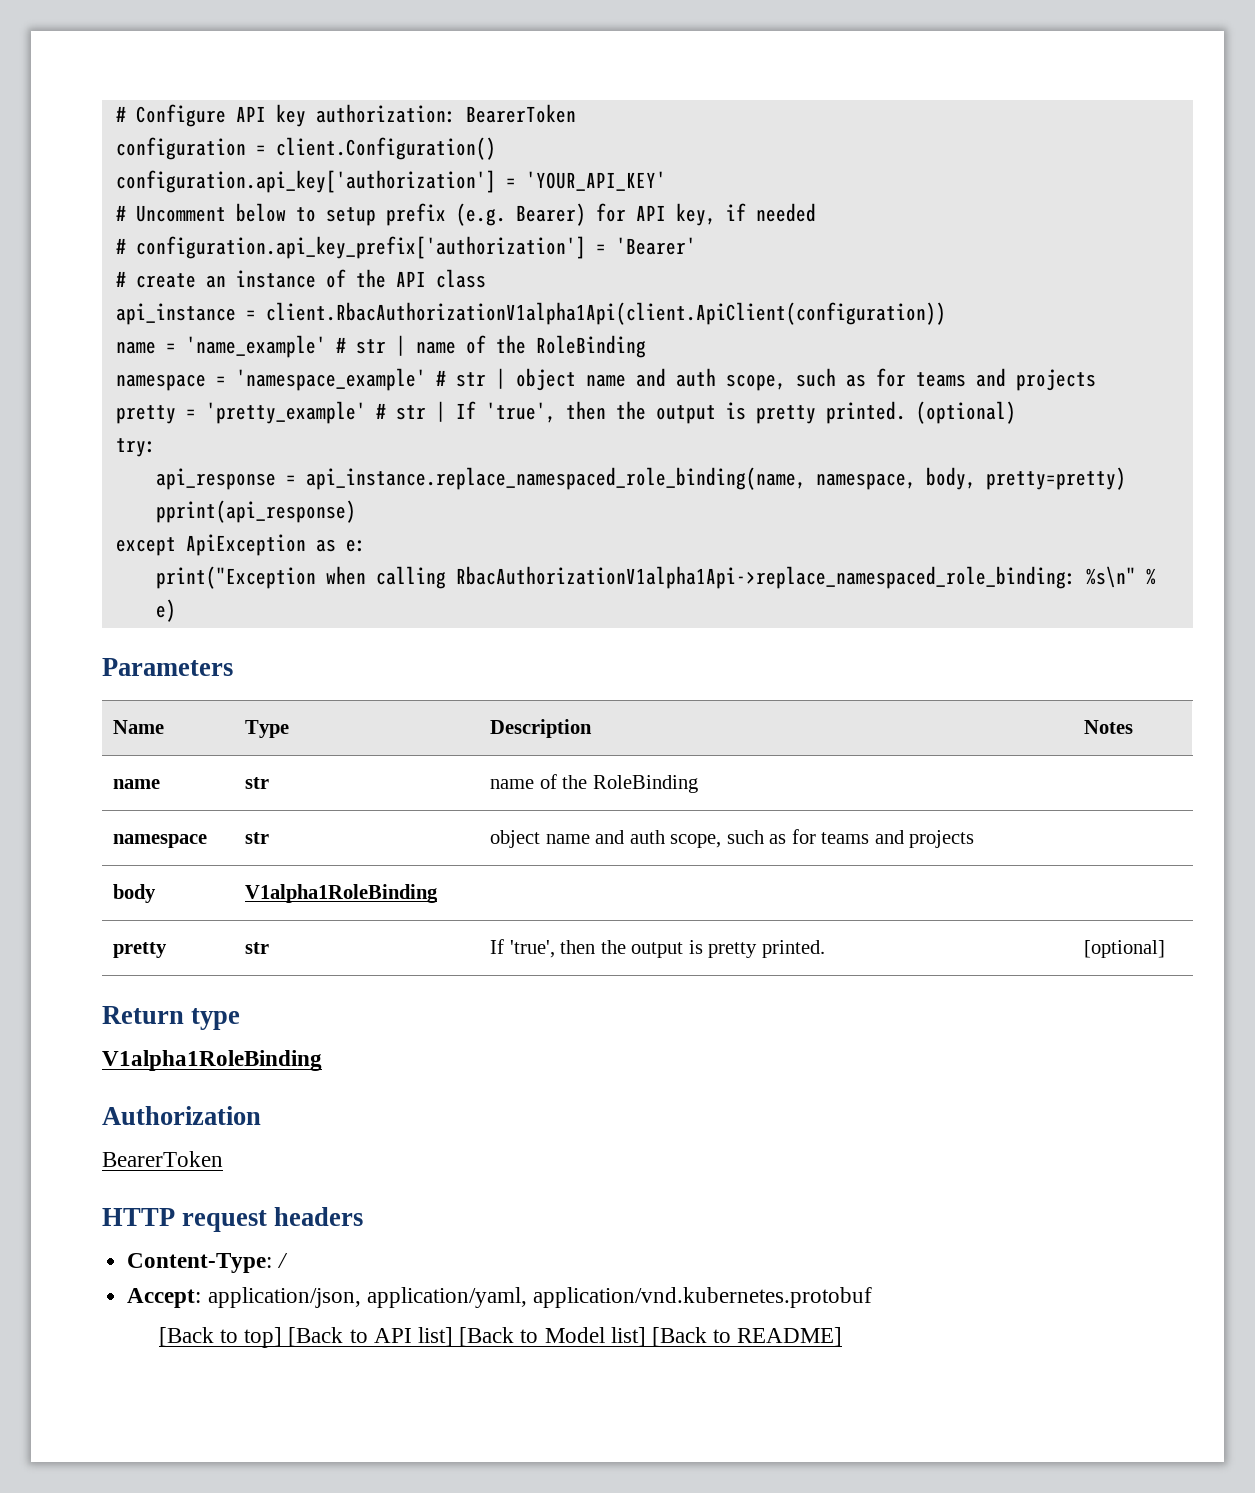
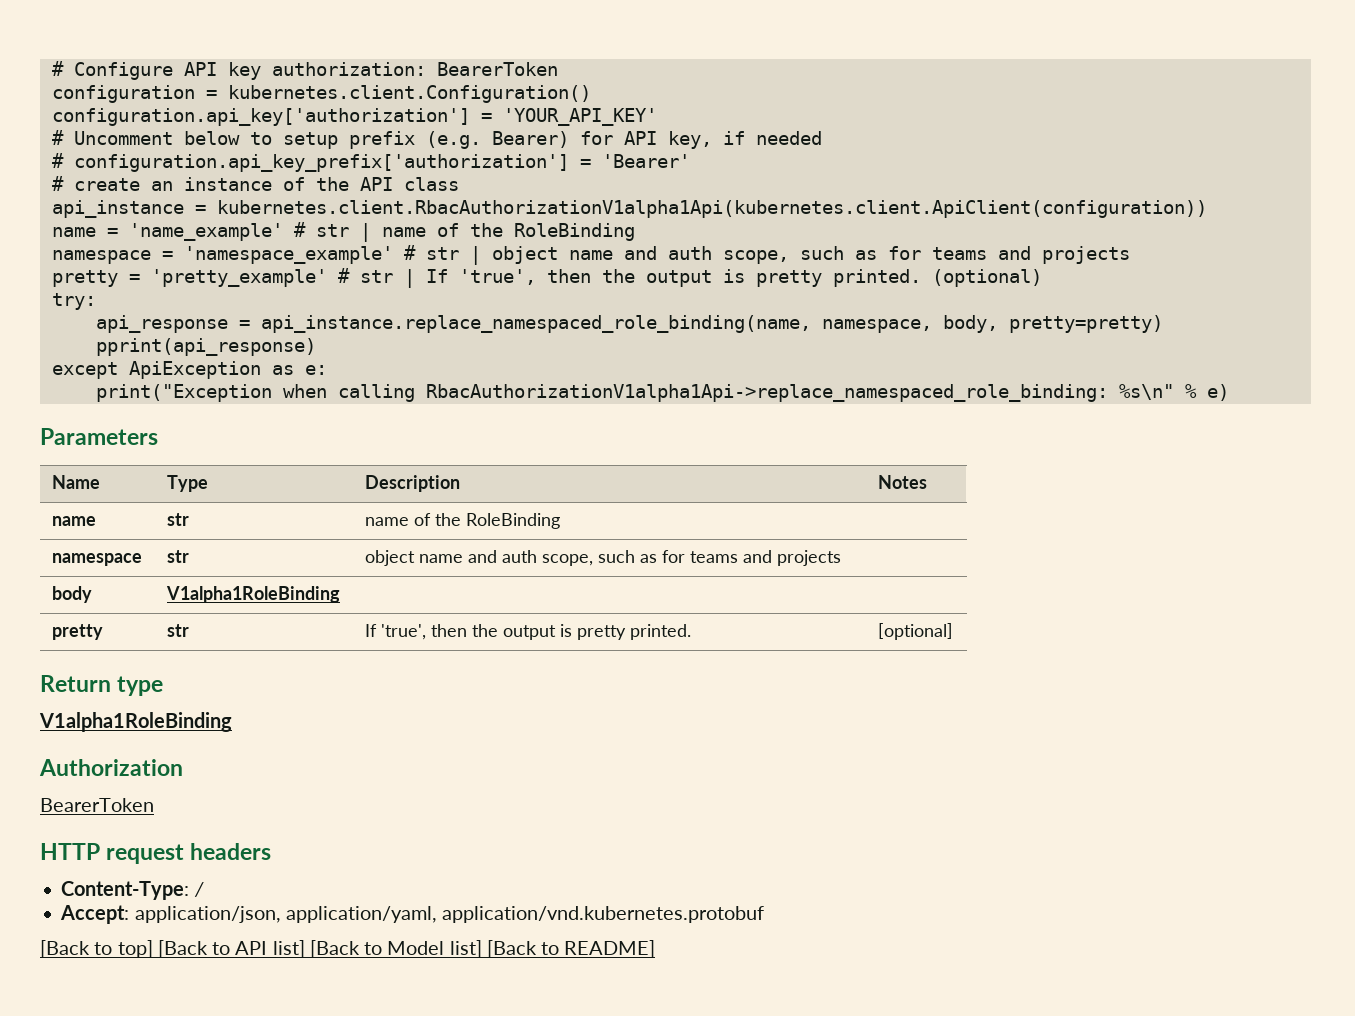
[275,137,496,160] client.Configuration() -> [227,85,591,103] kubernetes.client.Configuration()
[265,302,946,325] client.RbacAuthorizationV1alpha1Api(client.ApiClient(configuration)) -> [216,200,1207,218] kubernetes.client.RbacAuthorizationV1alpha1Api(kubernetes.client.ApiClient(configuration))

